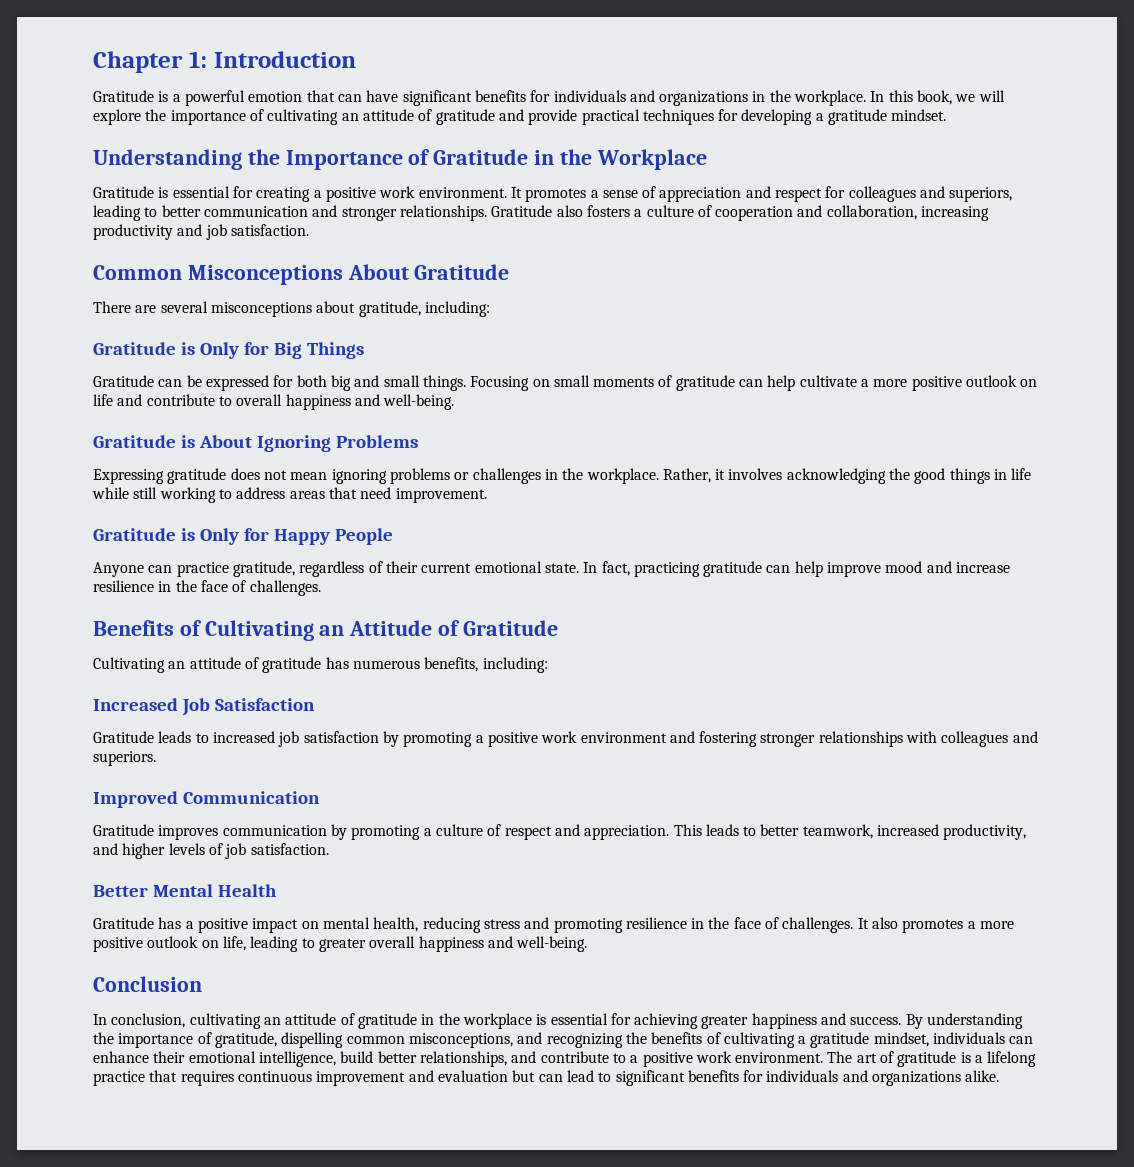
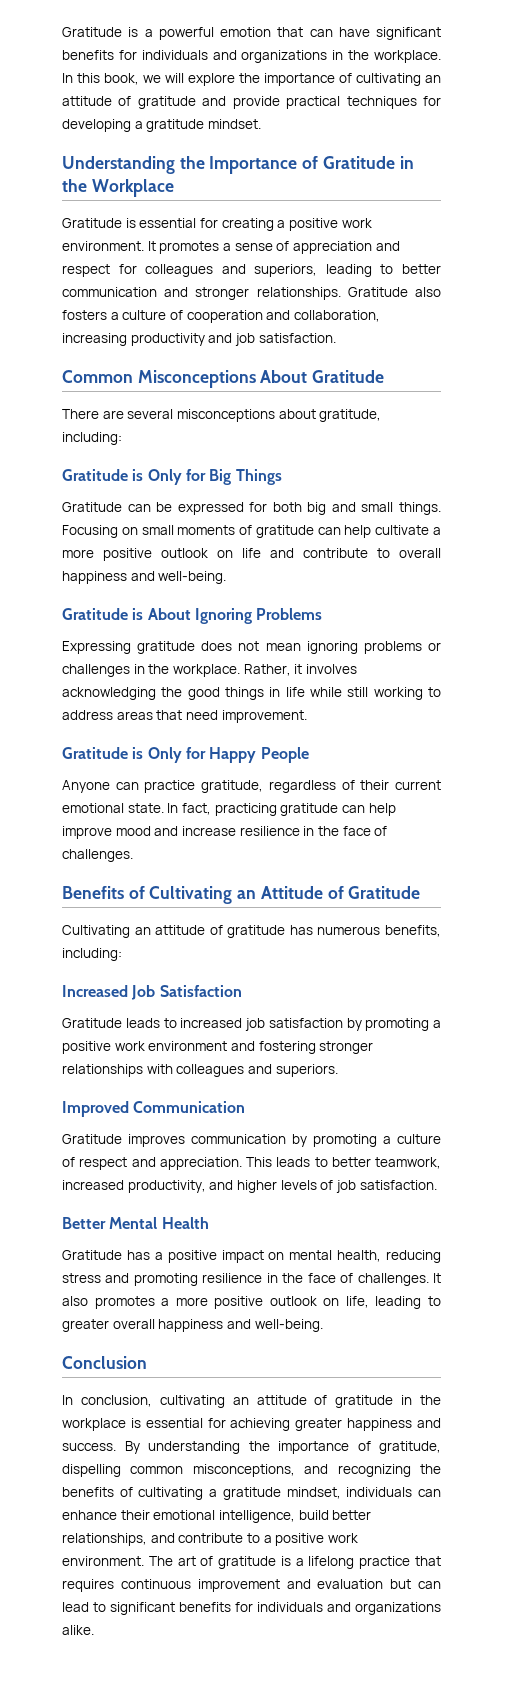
[93,51,356,73] Chapter 1: Introduction // -> (62, 32) none

